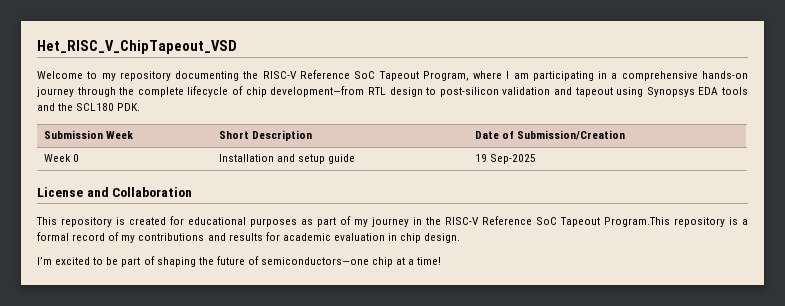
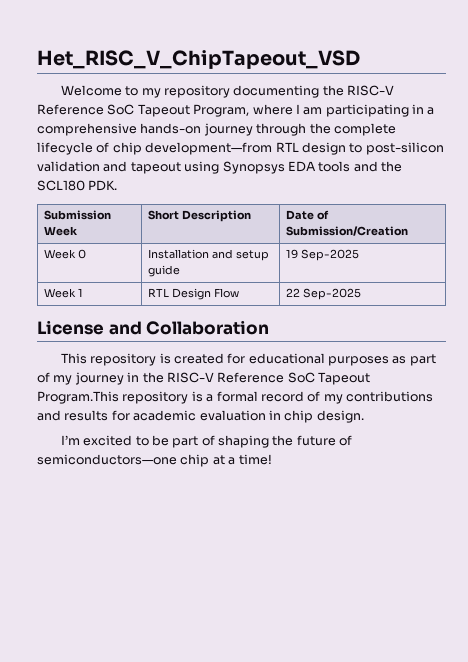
(537, 159) none -> [44,288,84,298] [148,288,240,300] [286,288,362,300] // Week 1 | RTL Design Flow | 22 Sep-2025

